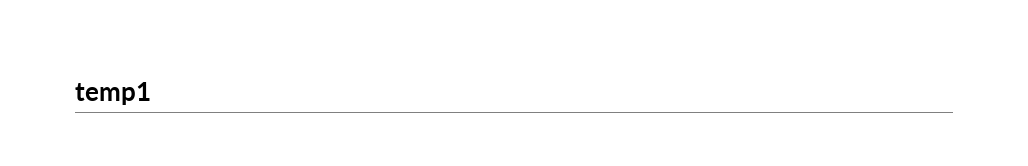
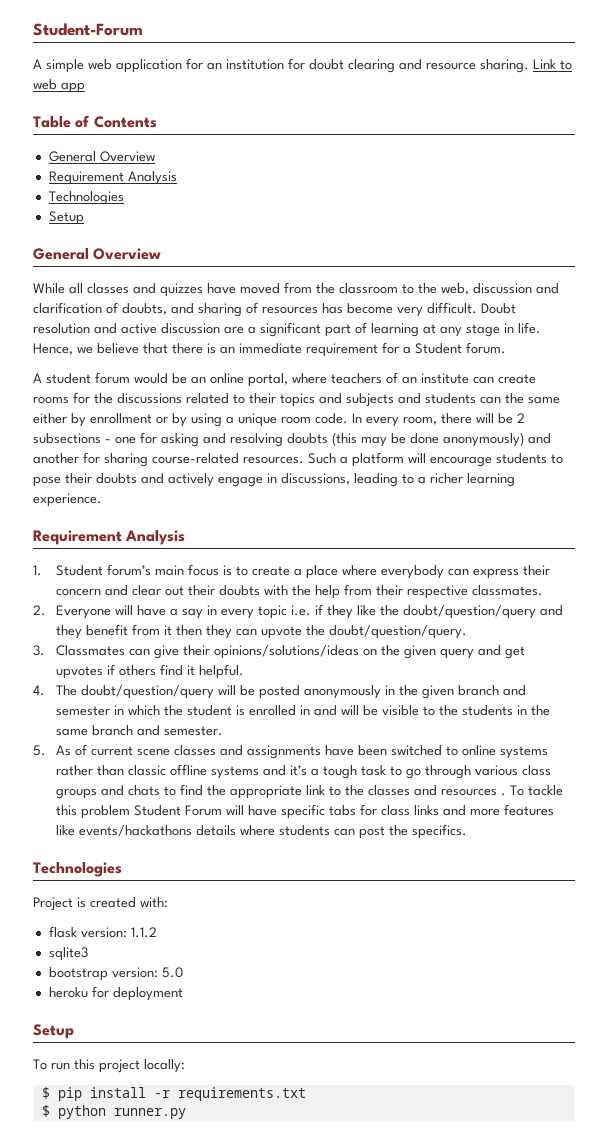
[75,82,151,105] temp1 -> [33,23,143,36] [33,58,572,73] [33,79,85,93] [33,115,157,128] [48,151,155,162] [48,171,177,185] [48,191,124,205] [48,211,84,225] [33,248,162,260] [33,282,559,297] [33,302,516,317] [33,322,541,337] [33,342,506,357] [33,372,536,387] [33,392,560,407] [33,413,525,427] [33,432,551,447] [33,452,563,467] [33,473,515,487] [33,493,102,507] [33,530,186,545] [33,564,550,579] [55,584,543,599] [33,604,563,619] [55,624,467,639] [33,645,525,659] [55,664,244,679] [33,685,526,699] [55,705,550,716] [55,725,223,736] [33,744,548,759] [55,764,551,779] [55,784,563,799] [55,804,554,819] [55,824,467,839] [33,862,122,877] [33,897,168,911] [48,926,157,938] [48,947,88,961] [48,967,183,981] [48,986,183,1001] [33,1024,74,1039] [33,1059,185,1073] [41,1087,306,1101] [41,1105,186,1119] Student-Forum // A simple web application for an institution for doubt clearing and resource sharing. Link to web app // Table of Contents // General Overview // Requirement Analysis // Technologies // Setup // General Overview // While all classes and quizzes have moved from the classroom to the web, discussion and clarification of doubts, and sharing of resources has become very difficult. Doubt resolution and active discussion are a significant part of learning at any stage in life. Hence, we believe that there is an immediate requirement for a Student forum. // A student forum would be an online portal, where teachers of an institute can create rooms for the discussions related to their topics and subjects and students can the same either by enrollment or by using a unique room code. In every room, there will be 2 subsections - one for asking and resolving doubts (this may be done anonymously) and another for sharing course-related resources. Such a platform will encourage students to pose their doubts and actively engage in discussions, leading to a richer learning experience. // Requirement Analysis // 1. Student forum’s main focus is to create a place where everybody can express their concern and clear out their doubts with the help from their respective classmates. // 2. Everyone will have a say in every topic i.e. if they like the doubt/question/query and they benefit from it then they can upvote the doubt/question/query. // 3. Classmates can give their opinions/solutions/ideas on the given query and get upvotes if others find it helpful. // 4. The doubt/question/query will be posted anonymously in the given branch and semester in which the student is enrolled in and will be visible to the students in the same branch and semester. // 5. As of current scene classes and assignments have been switched to online systems rather than classic offline systems and it’s a tough task to go through various class groups and chats to find the appropriate link to the classes and resources . To tackle this problem Student Forum will have specific tabs for class links and more features like events/hackathons details where students can post the specifics. // Technologies // Project is created with: // flask version: 1.1.2 // sqlite3 // bootstrap version: 5.0 // heroku for deployment // Setup // To run this project locally: // $ pip install -r requirements.txt // $ python runner.py

